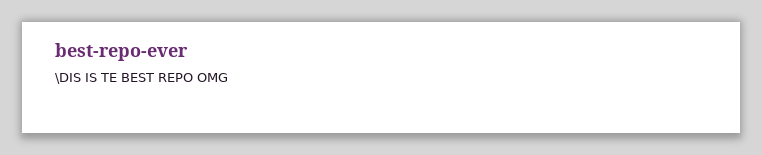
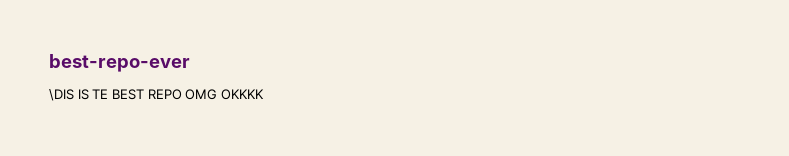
(228, 77) none -> [220,89,264,100] OKKKK

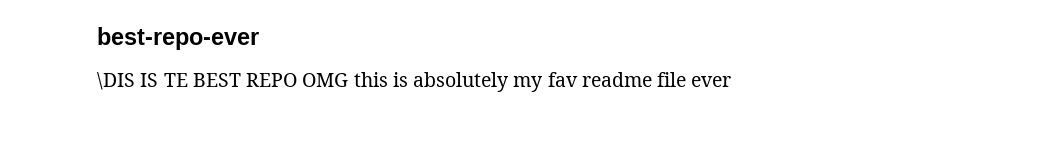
[220,89,264,100] OKKKK -> [353,72,732,92] this is absolutely my fav readme file ever

